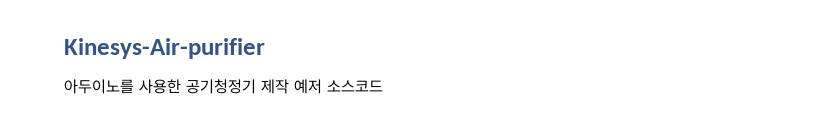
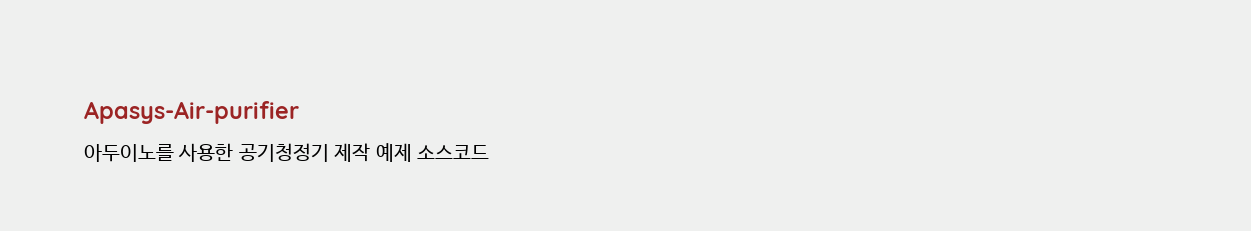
[64,38,265,59] Kinesys-Air-purifier -> [84,101,299,124] Apasys-Air-purifier
[294,79,322,94] 예저 -> [375,143,412,162] 예제

